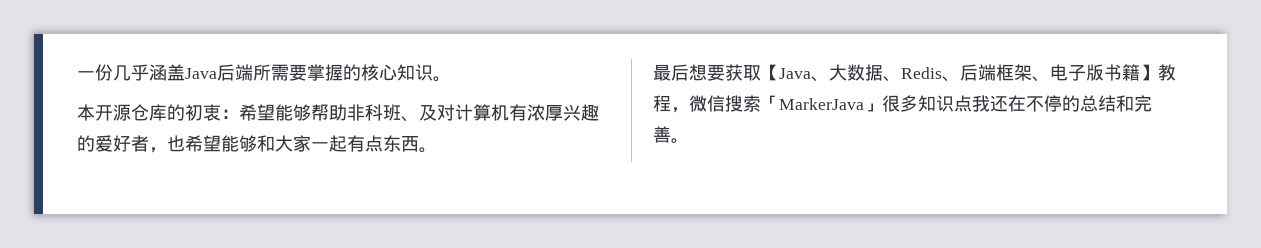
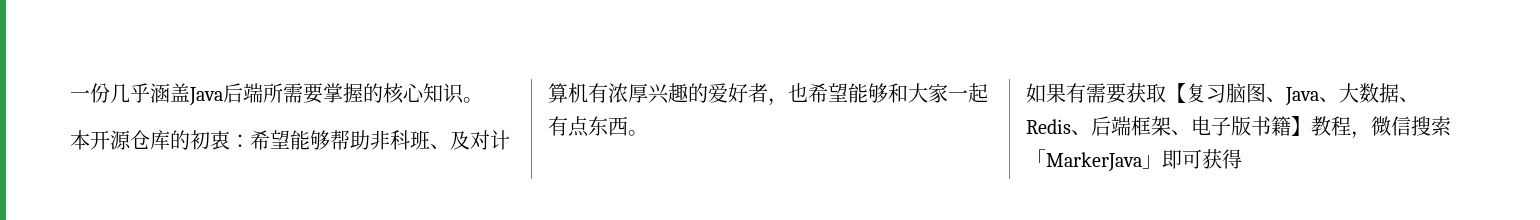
[653,64,779,81] 最后想要获取【 -> [1026,83,1286,104] 如果有需要获取【复习脑图、
[882,95,1152,112] [653,126,689,144] 很多知识点我还在不停的总结和完善。 -> [1162,149,1242,169] 即可获得

